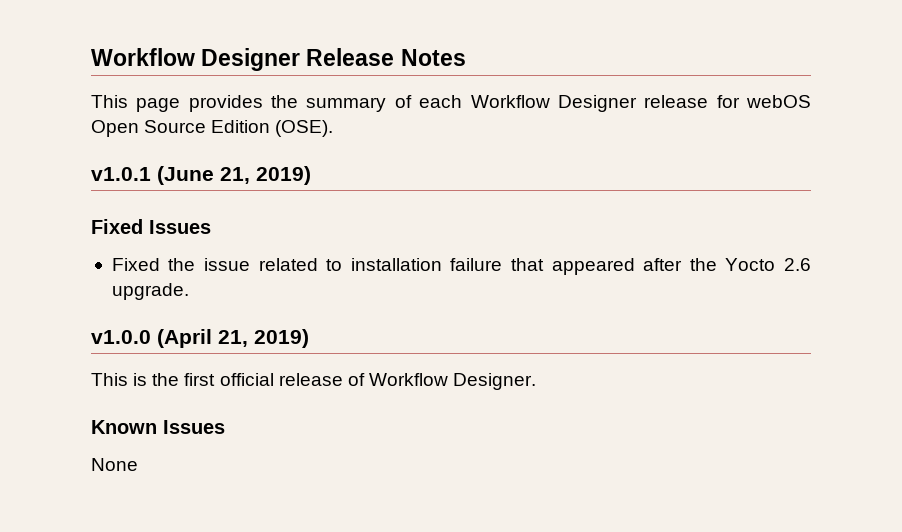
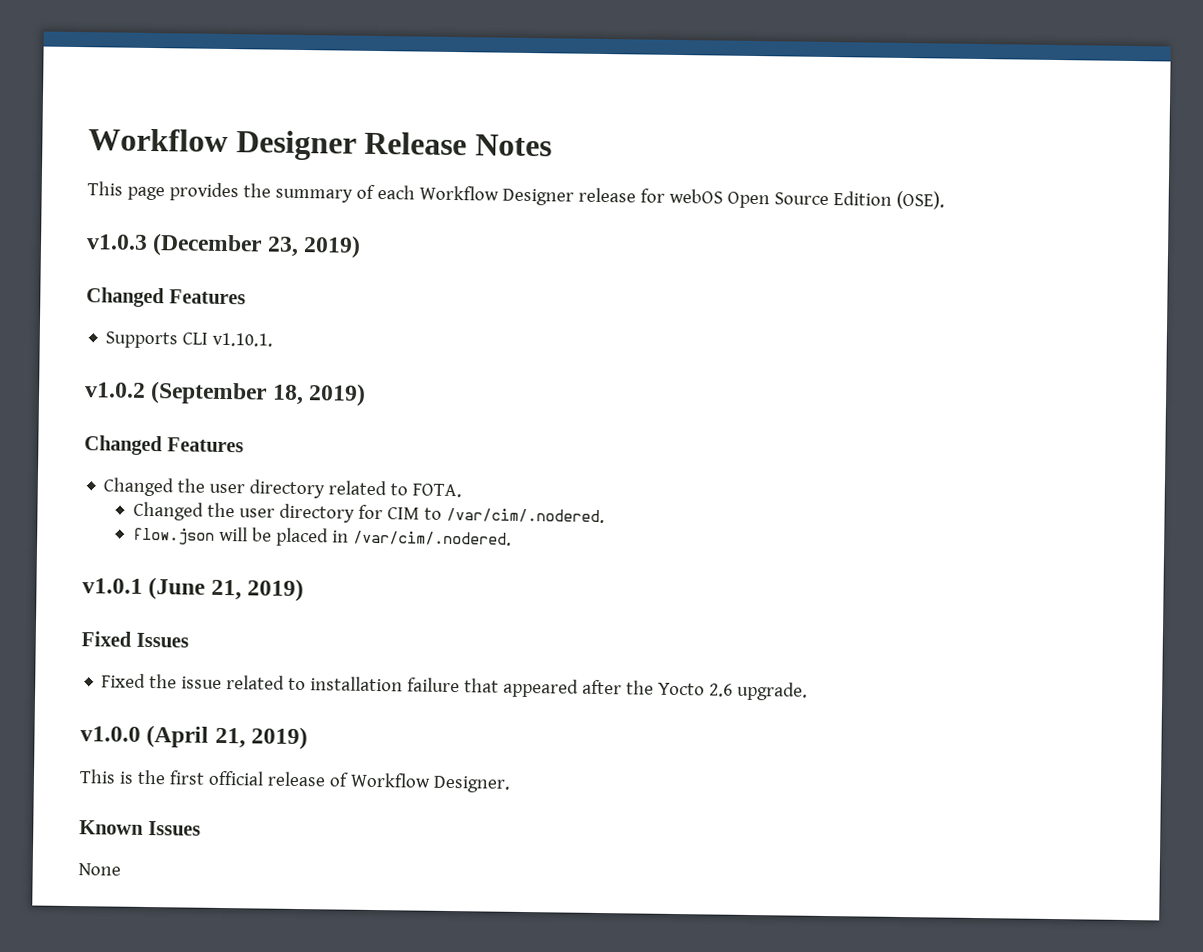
(334, 128) none -> [86,233,362,258] [86,287,246,308] [105,331,274,349] [85,381,367,406] [84,435,244,456] [103,477,463,499] [132,501,605,524] [132,526,512,547] // v1.0.3 (December 23, 2019) // Changed Features // Supports CLI v1.10.1. // v1.0.2 (September 18, 2019) // Changed Features // Changed the user directory related to FOTA. // Changed the user directory for CIM to /var/cim/.nodered. // flow.json will be placed in /var/cim/.nodered.

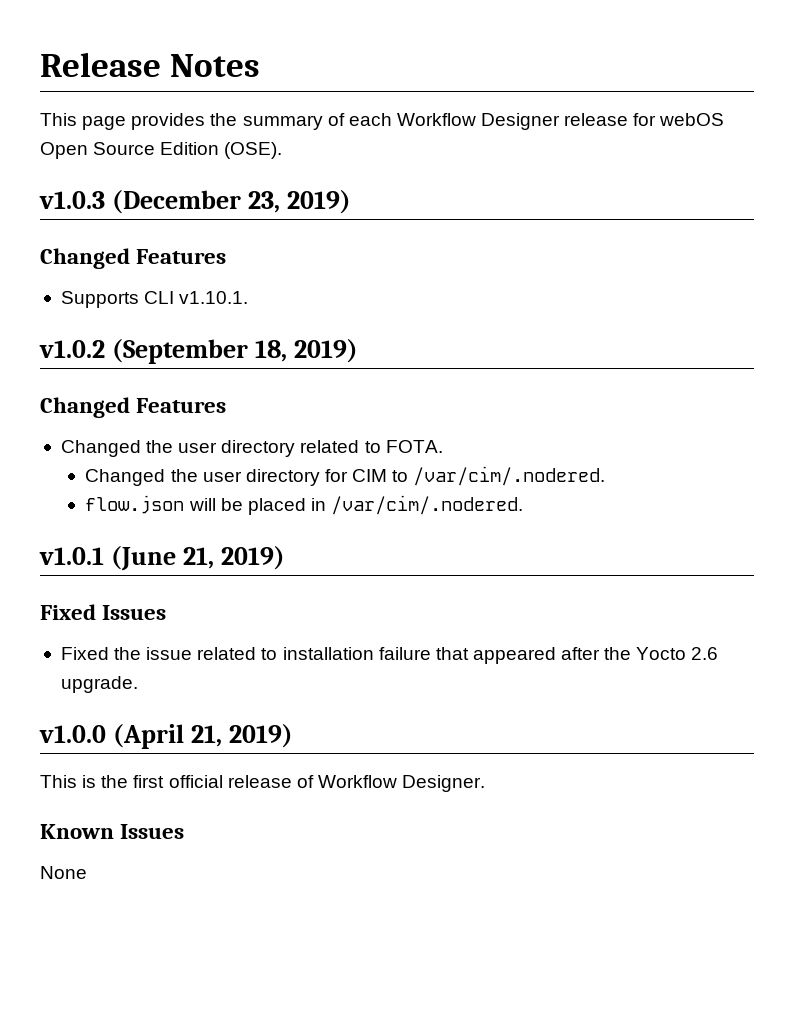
[88,128,357,161] Workflow Designer -> (40, 64) none

